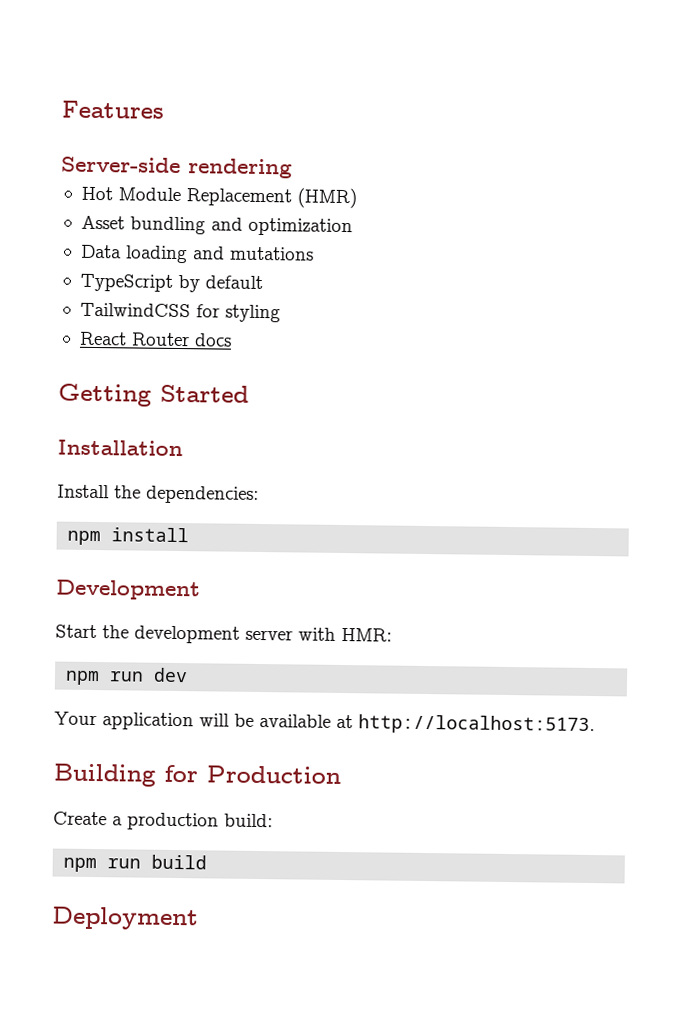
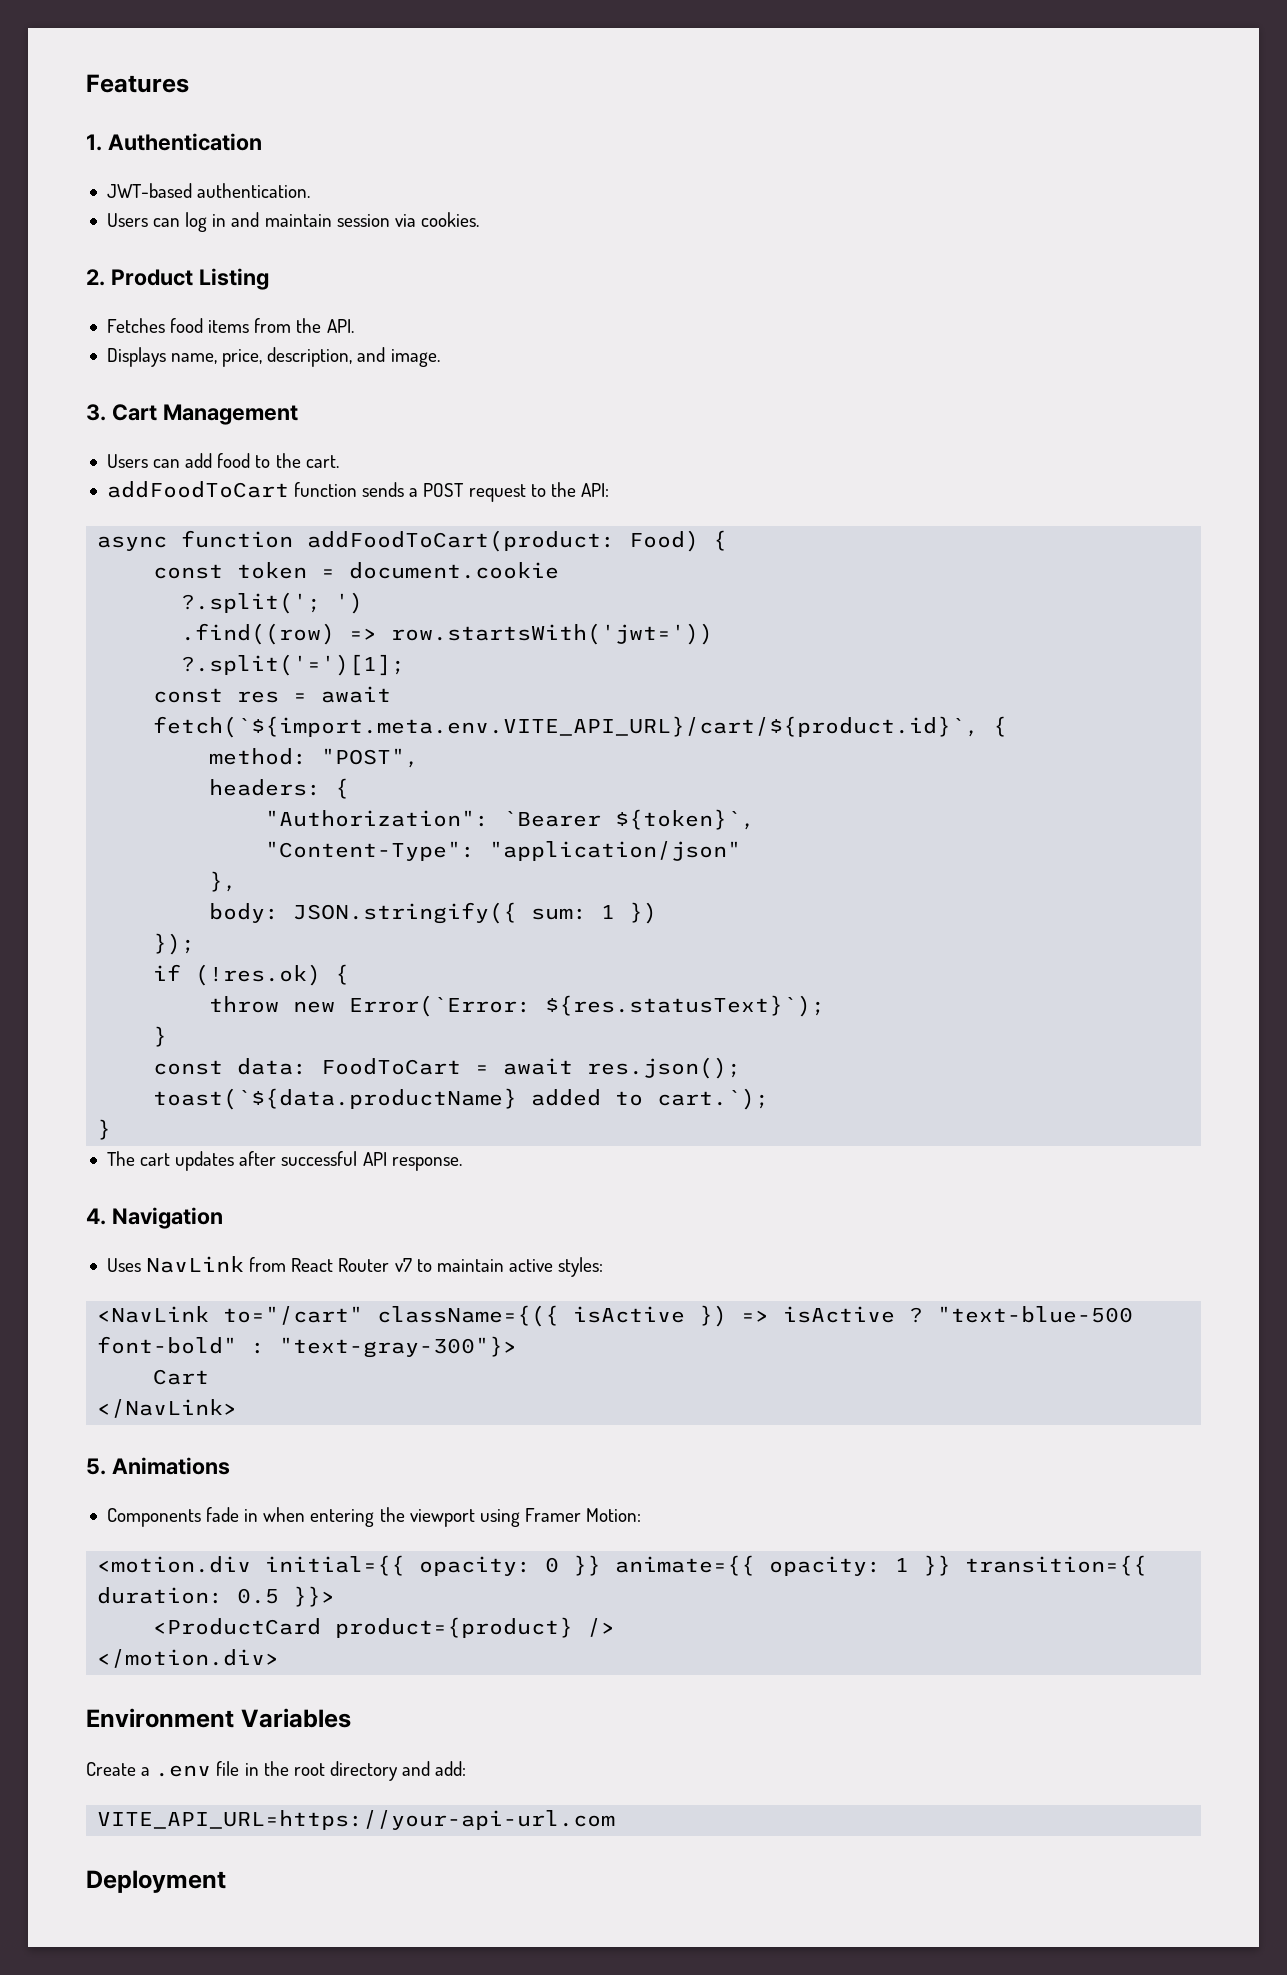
[61,156,293,179] [80,186,357,209] [80,215,353,237] [80,244,314,264] [79,273,263,293] [79,302,281,323] [79,331,232,347] [58,383,249,407] [57,439,183,457] [57,484,259,504] [67,527,190,546] [55,579,201,601] [55,624,392,644] [65,667,189,686] [54,711,595,736] [53,763,341,787] [53,811,273,831] [63,854,208,873] Server-side rendering // Hot Module Replacement (HMR) // Asset bundling and optimization // Data loading and mutations // TypeScript by default // TailwindCSS for styling // React Router docs // Getting Started // Installation // Install the dependencies: // npm install // Development // Start the development server with HMR: // npm run dev // Your application will be available at http://localhost:5173. // Building for Production // Create a production build: // npm run build -> [86,133,262,151] [106,183,311,198] [106,212,479,232] [86,268,269,290] [106,318,354,333] [106,347,440,367] [86,404,298,425] [106,453,339,468] [106,481,609,502] [97,530,728,552] [153,562,560,579] [181,592,364,614] [181,623,714,645] [181,654,406,676] [153,686,392,703] [153,716,1008,738] [209,748,420,768] [209,778,350,799] [265,809,756,830] [265,841,742,861] [209,871,238,892] [209,902,658,924] [153,933,196,955] [153,964,350,986] [209,995,826,1017] [153,1026,168,1047] [153,1057,742,1079] [153,1088,770,1110] [97,1119,112,1140] [106,1151,462,1171] [86,1207,223,1229] [106,1256,604,1277] [97,1305,1134,1327] [97,1336,518,1358] [153,1369,210,1385] [97,1399,238,1418] [86,1457,230,1475] [106,1507,642,1527] [97,1555,1148,1576] [97,1586,336,1607] [153,1617,616,1638] [97,1649,280,1668] [86,1708,351,1728] [86,1761,467,1781] [97,1810,616,1830] 1. Authentication // JWT-based authentication. // Users can log in and maintain session via cookies. // 2. Product Listing // Fetches food items from the API. // Displays name, price, description, and image. // 3. Cart Management // Users can add food to the cart. // addFoodToCart function sends a POST request to the API: // async function addFoodToCart(product: Food) { // const token = document.cookie // ?.split('; ') // .find((row) => row.startsWith('jwt=')) // ?.split('=')[1]; // const res = await fetch(`${import.meta.env.VITE_API_URL}/cart/${product.id}`, { // method: "POST", // headers: { // "Authorization": `Bearer ${token}`, // "Content-Type": "application/json" // }, // body: JSON.stringify({ sum: 1 }) // }); // if (!res.ok) { // throw new Error(`Error: ${res.statusText}`); // } // const data: FoodToCart = await res.json(); // toast(`${data.productName} added to cart.`); // } // The cart updates after successful API response. // 4. Navigation // Uses NavLink from React Router v7 to maintain active styles: // <NavLink to="/cart" className={({ isActive }) => isActive ? "text-blue-500 font-bold" : "text-gray-300"}> // Cart // </NavLink> // 5. Animations // Components fade in when entering the viewport using Framer Motion: // <motion.div initial={{ opacity: 0 }} animate={{ opacity: 1 }} transition={{ duration: 0.5 }}> // <ProductCard product={product} /> // </motion.div> // Environment Variables // Create a .env file in the root directory and add: // VITE_API_URL=https://your-api-url.com

